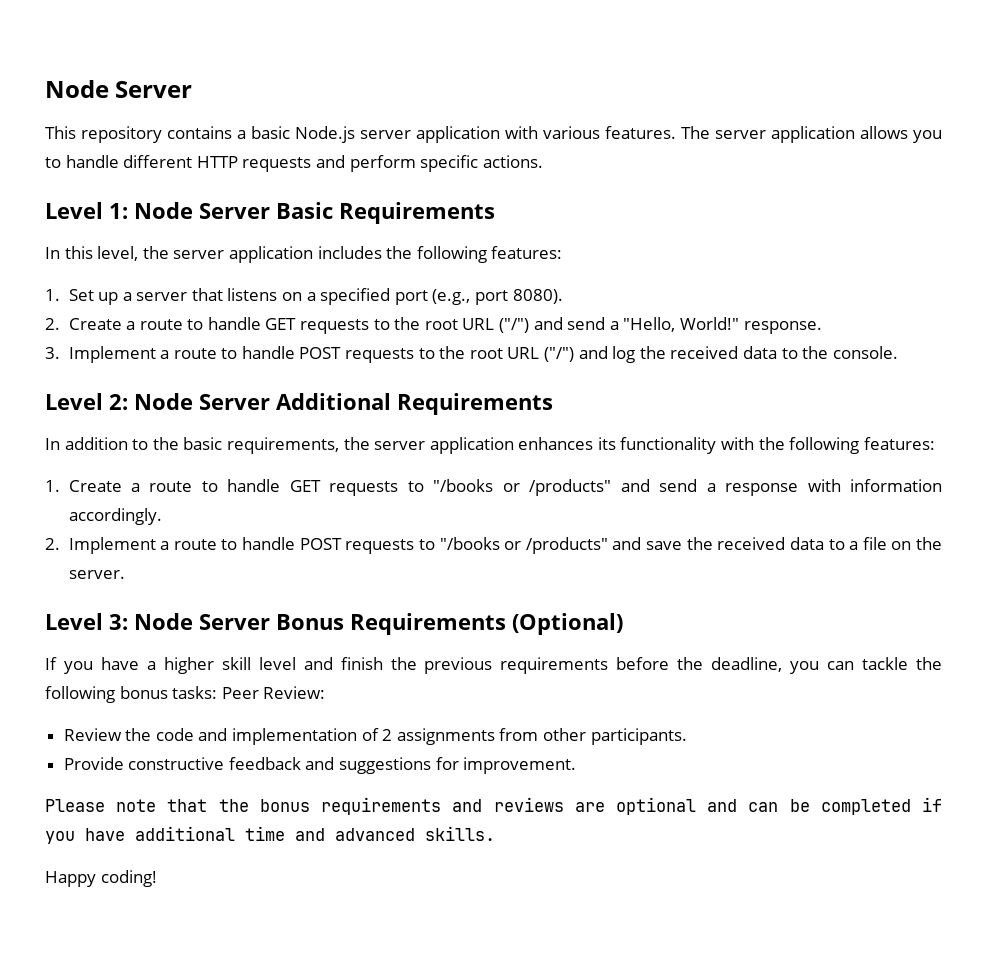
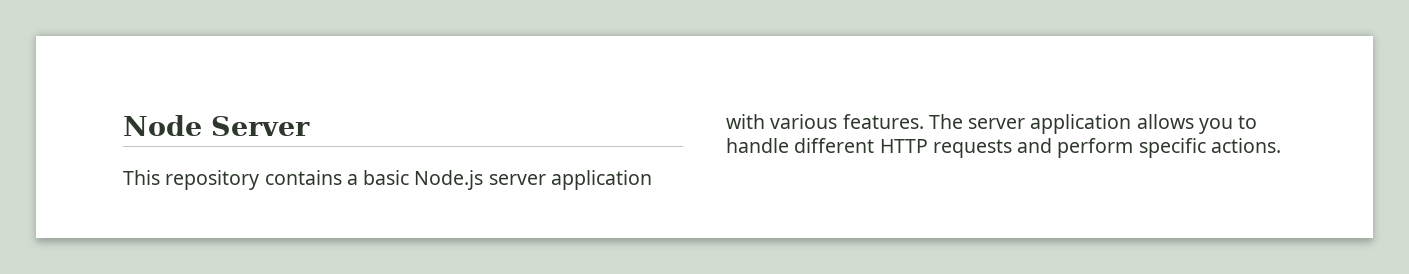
[45,202,495,224] [45,246,563,263] [45,288,563,305] [45,317,822,334] [45,346,898,363] [45,393,553,415] [45,437,935,454] [45,479,942,496] [68,508,162,525] [45,537,942,554] [68,570,125,579] [45,613,623,635] [45,657,943,674] [45,686,326,703] [63,728,687,745] [63,757,577,774] [45,797,942,815] [45,826,495,844] [45,870,157,887] // Level 1: Node Server Basic Requirements // In this level, the server application includes the following features: // 1. Set up a server that listens on a specified port (e.g., port 8080). // 2. Create a route to handle GET requests to the root URL ("/") and send a "Hello, World!" response. // 3. Implement a route to handle POST requests to the root URL ("/") and log the received data to the console. // Level 2: Node Server Additional Requirements // In addition to the basic requirements, the server application enhances its functionality with the following features: // 1. Create a route to handle GET requests to "/books or /products" and send a response with information accordingly. // 2. Implement a route to handle POST requests to "/books or /products" and save the received data to a file on the server. // Level 3: Node Server Bonus Requirements (Optional) // If you have a higher skill level and finish the previous requirements before the deadline, you can tackle the following bonus tasks: Peer Review: // Review the code and implementation of 2 assignments from other participants. // Provide constructive feedback and suggestions for improvement. // Please note that the bonus requirements and reviews are optional and can be completed if you have additional time and advanced skills. // Happy coding! -> (1281, 145) none

